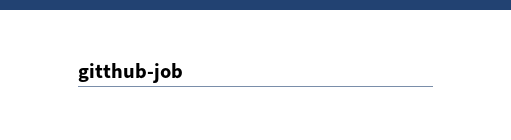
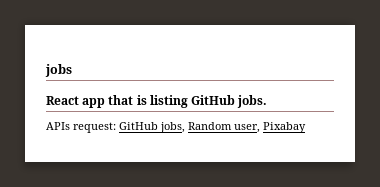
[78,63,183,83] gitthub-job -> [45,64,72,77] [46,95,268,108] [46,122,306,133] jobs // React app that is listing GitHub jobs. // APIs request: GitHub jobs, Random user, Pixabay

